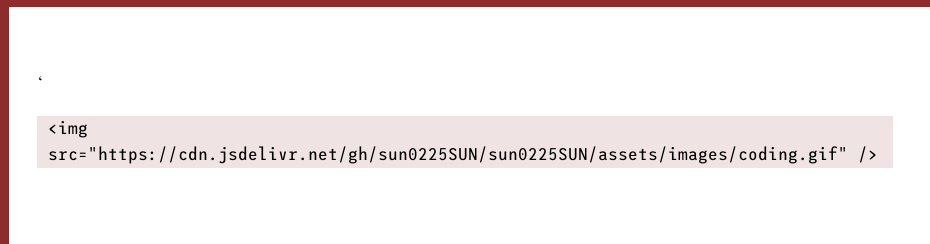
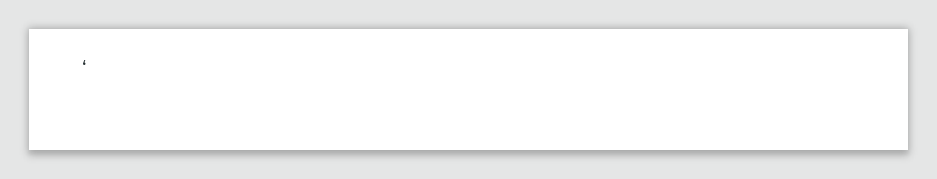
[47,120,88,138] [47,146,878,164] // <img src="https://cdn.jsdelivr.net/gh/sun0225SUN/sun0225SUN/assets/images/coding.gif" /> -> (86, 66) none

